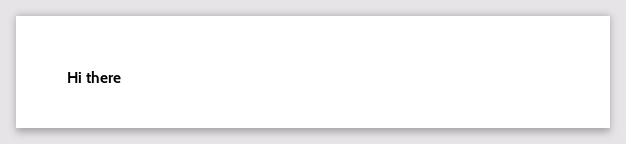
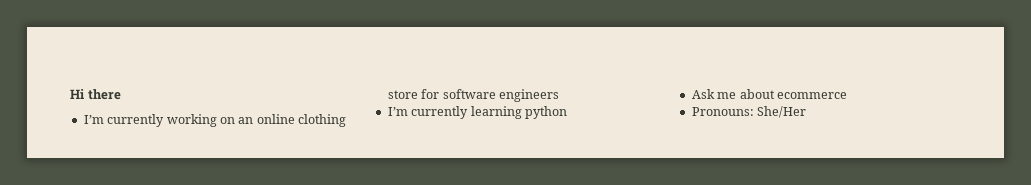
(122, 77) none -> [83,114,346,127] [387,89,559,102] [387,106,567,119] [691,89,847,99] [691,106,807,118] // I’m currently working on an online clothing store for software engineers // I’m currently learning python // Ask me about ecommerce // Pronouns: She/Her

